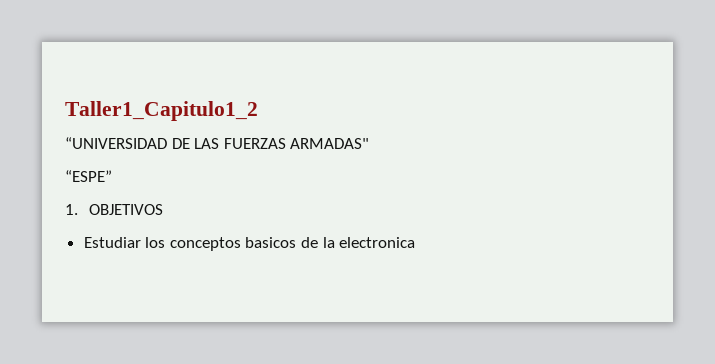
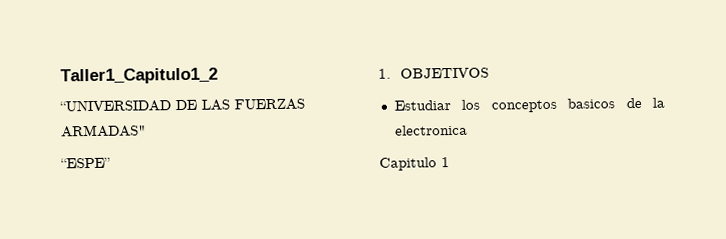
(416, 242) none -> [379,157,450,171] // Capitulo 1

